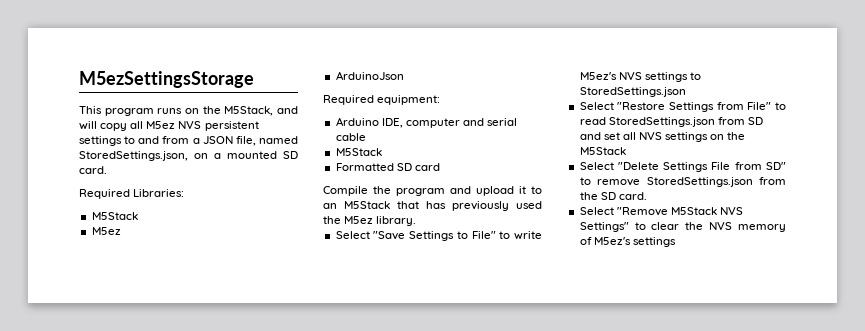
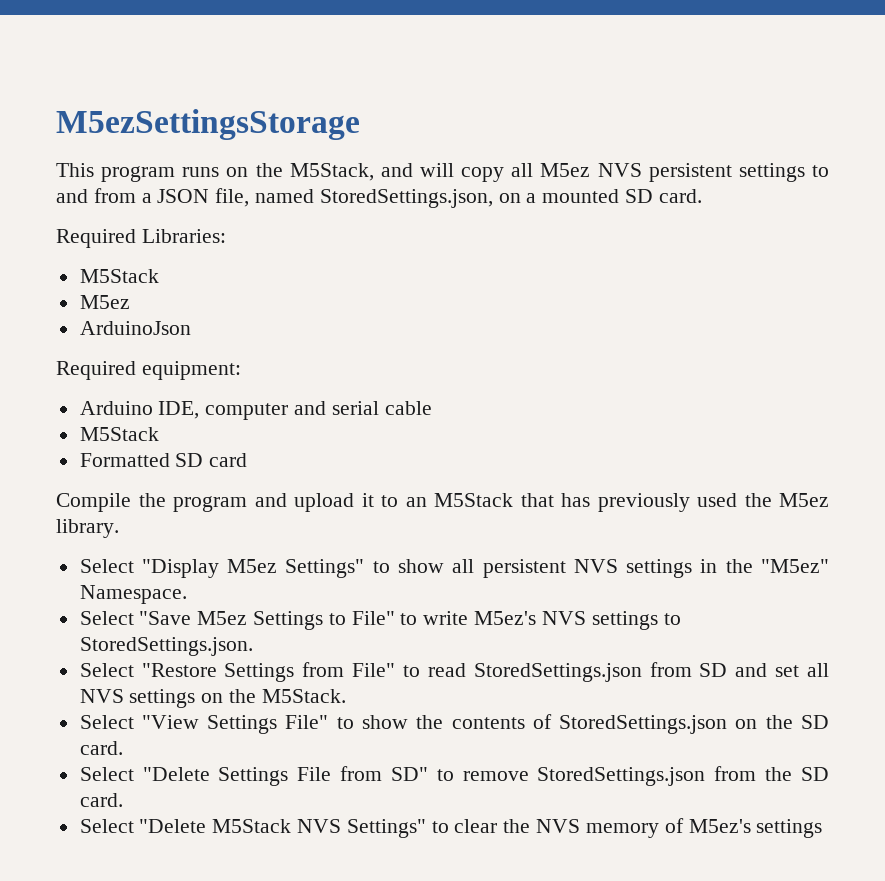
(417, 221) none -> [79,559,829,578] [79,585,187,604] // Select "Display M5ez Settings" to show all persistent NVS settings in the "M5ez" Namespace.
(406, 235) none -> [197,611,248,625] M5ez
[579,87,686,97] StoredSettings.json -> [79,637,253,656] StoredSettings.json.
[579,147,626,155] M5Stack -> [261,689,346,703] [79,714,830,734] [79,741,123,755] M5Stack. // Select "View Settings File" to show the contents of StoredSettings.json on the SD card.
[616,207,668,216] "Remove -> [139,819,207,833] "Delete

